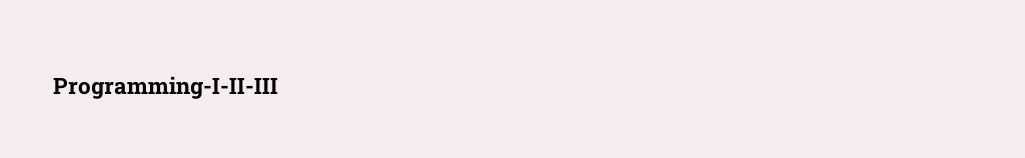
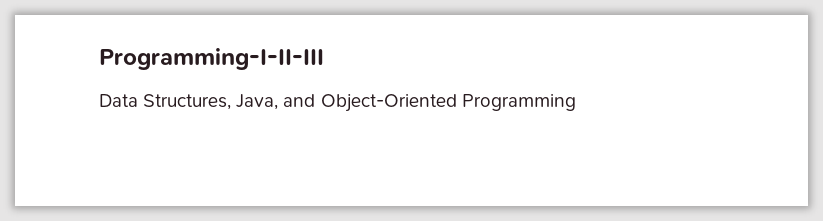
(278, 87) none -> [99,94,576,112] // Data Structures, Java, and Object-Oriented Programming

